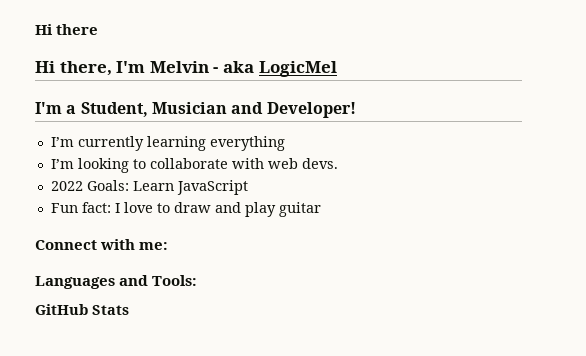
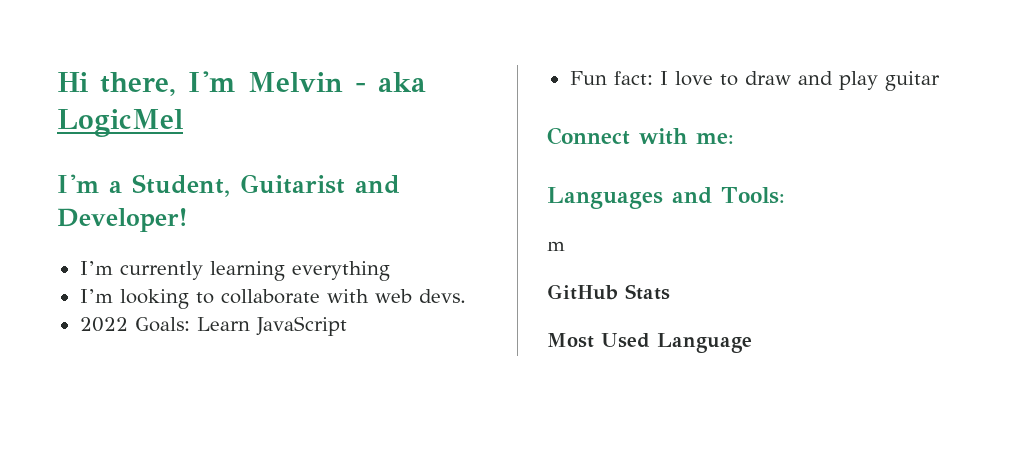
[35,24,99,35] [35,61,55,73] Hi there // Hi -> [57,72,88,92] Hi
[151,102,227,114] Musician -> [240,174,345,194] Guitarist
(198, 280) none -> [547,241,565,251] // m
(129, 310) none -> [547,333,752,353] // Most Used Language

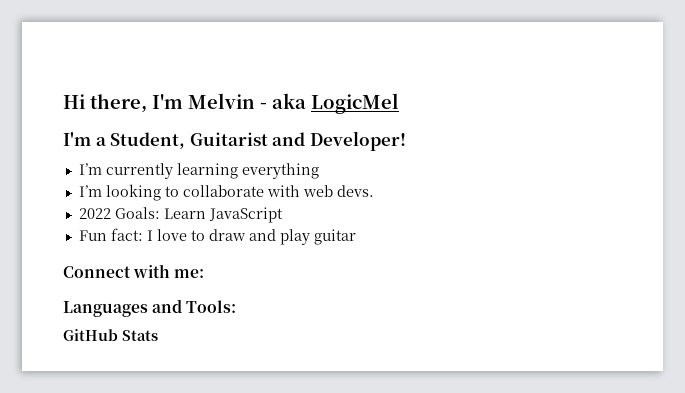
[547,241,565,251] // m -> (237, 306) none
[547,333,752,353] // Most Used Language -> (158, 335) none

